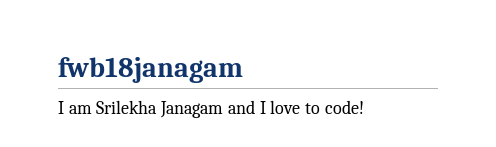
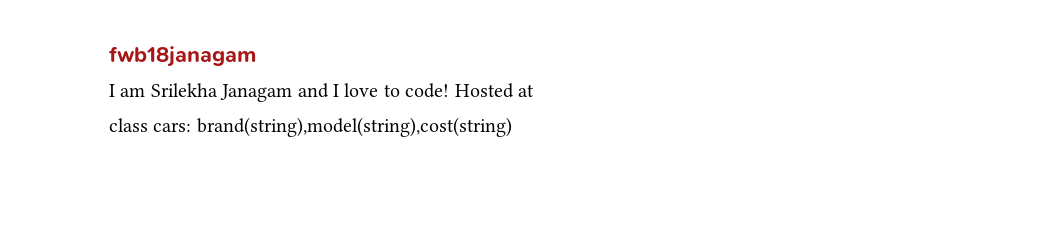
(364, 107) none -> [454,83,534,98] [109,117,512,137] Hosted at // class cars: brand(string),model(string),cost(string)

